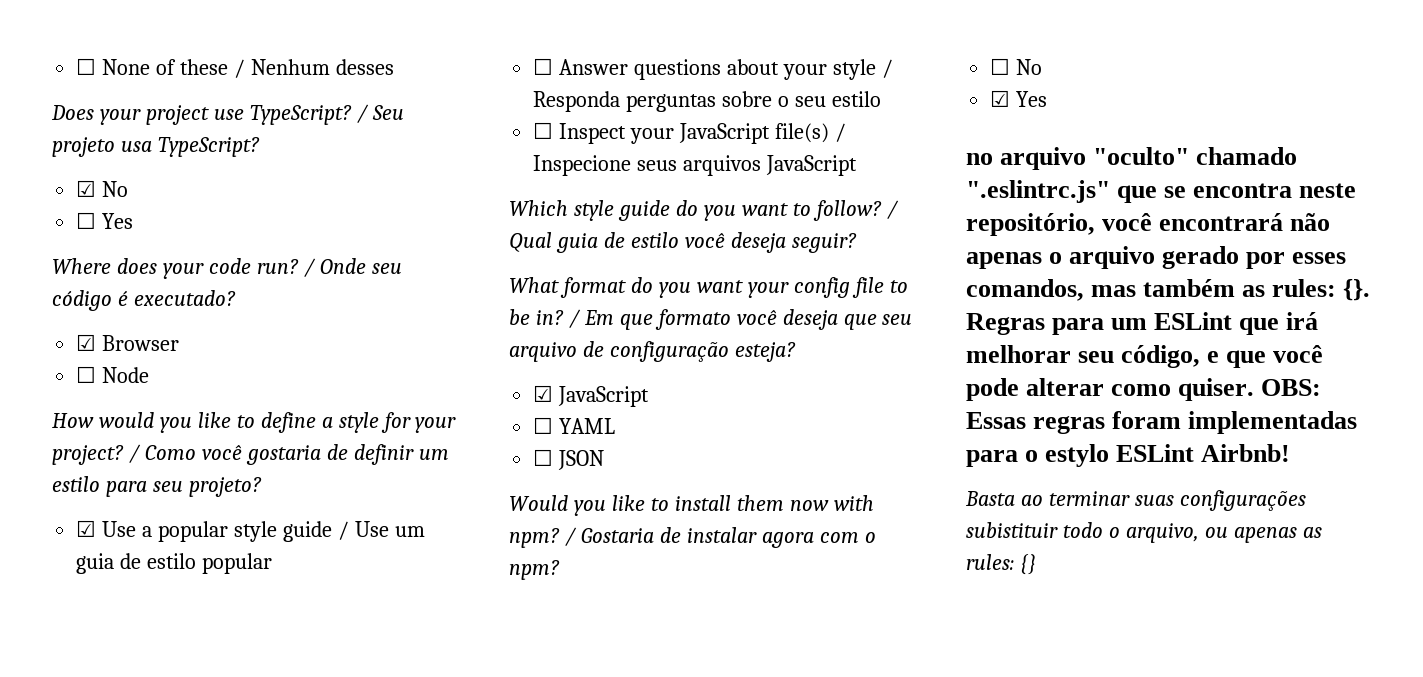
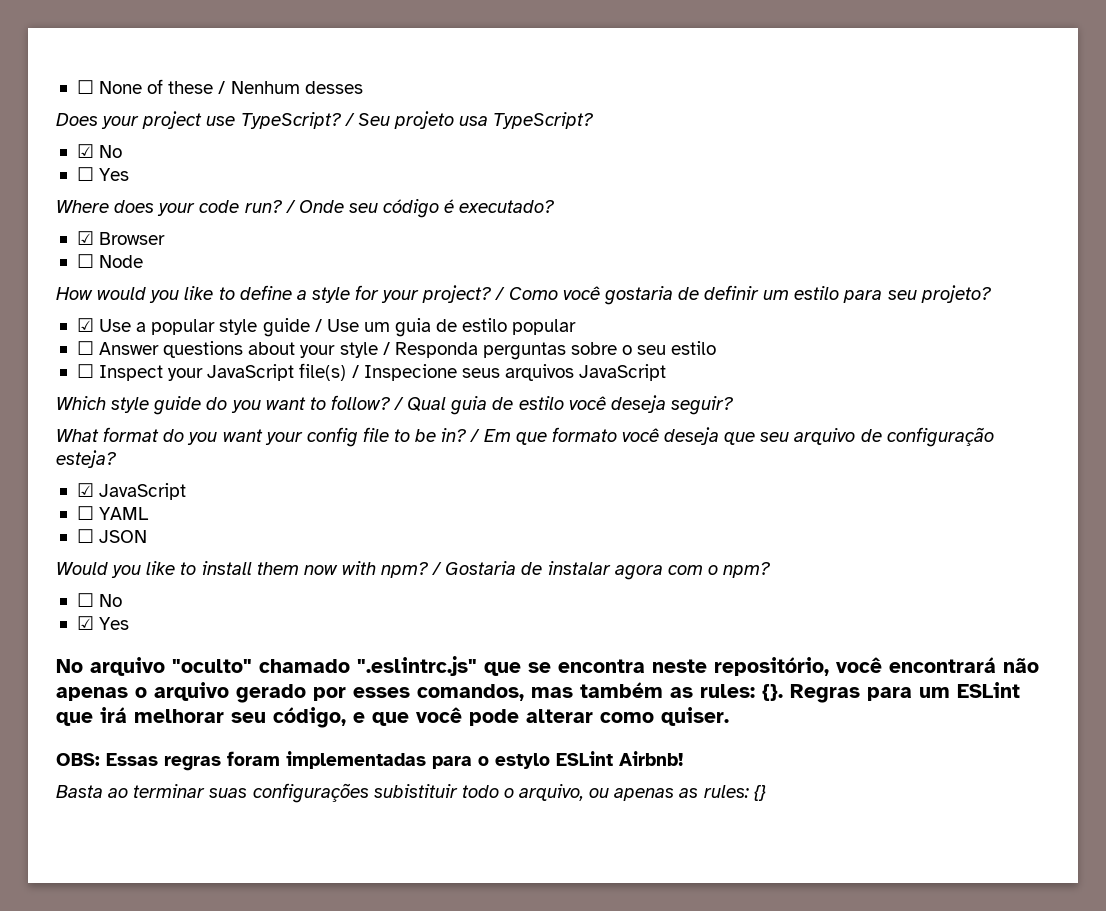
[966,153,993,165] no -> [56,659,83,673] No
(1255, 389) none -> (729, 716) //

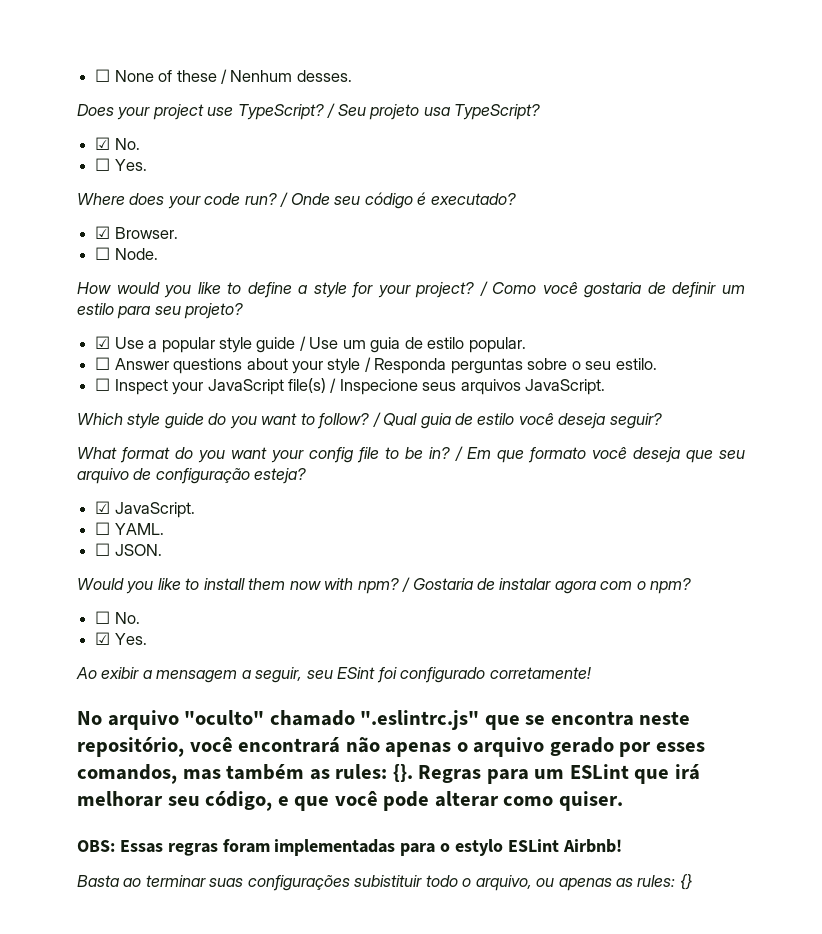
[304,81,363,94] desses -> [296,70,352,82] desses.
[99,145,123,158] [76,167,130,181] No // ☐ Yes -> [114,138,140,150] [95,158,147,171] No. // ☐ Yes.
[99,232,166,245] [76,254,144,268] Browser // ☐ Node -> [114,227,178,239] [95,247,158,260] Browser. // ☐ Node.
[512,319,577,335] popular -> [468,337,526,353] popular.
[671,341,717,355] estilo -> [615,358,657,370] estilo.
[579,364,667,381] JavaScript -> [525,379,606,395] JavaScript.
[99,483,187,500] [76,506,150,520] [76,529,148,543] JavaScript // ☐ YAML // ☐ JSON -> [114,502,195,518] [95,522,164,535] [95,543,162,556] JavaScript. // ☐ YAML. // ☐ JSON.
[99,594,123,607] [76,616,130,630] No // ☑ Yes -> [114,612,140,624] [95,632,147,645] [76,667,591,683] No. // ☑ Yes. // Ao exibir a mensagem a seguir, seu ESint foi configurado corretamente!

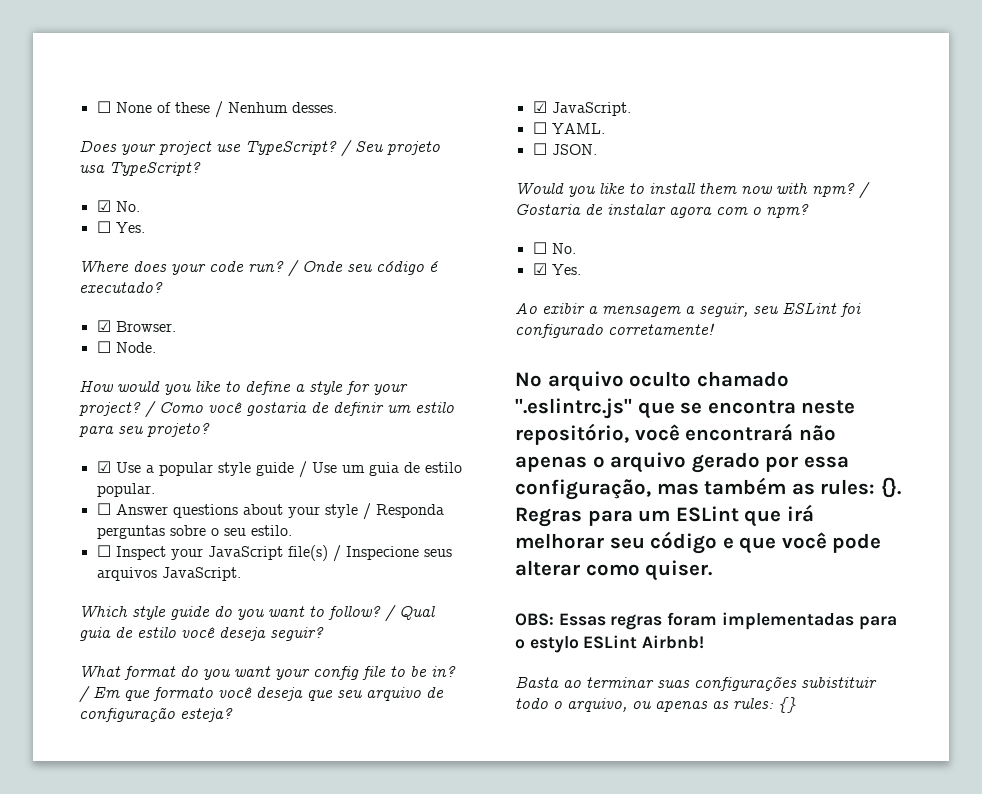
[337,667,376,679] ESint -> [782,302,837,314] ESLint
[184,710,265,725] "oculto" -> [629,371,692,387] oculto
[655,742,705,752] [77,764,177,784] esses comandos, -> [803,456,849,468] [515,479,651,500] essa configuração,
[205,791,273,811] código, -> [650,531,718,554] código

